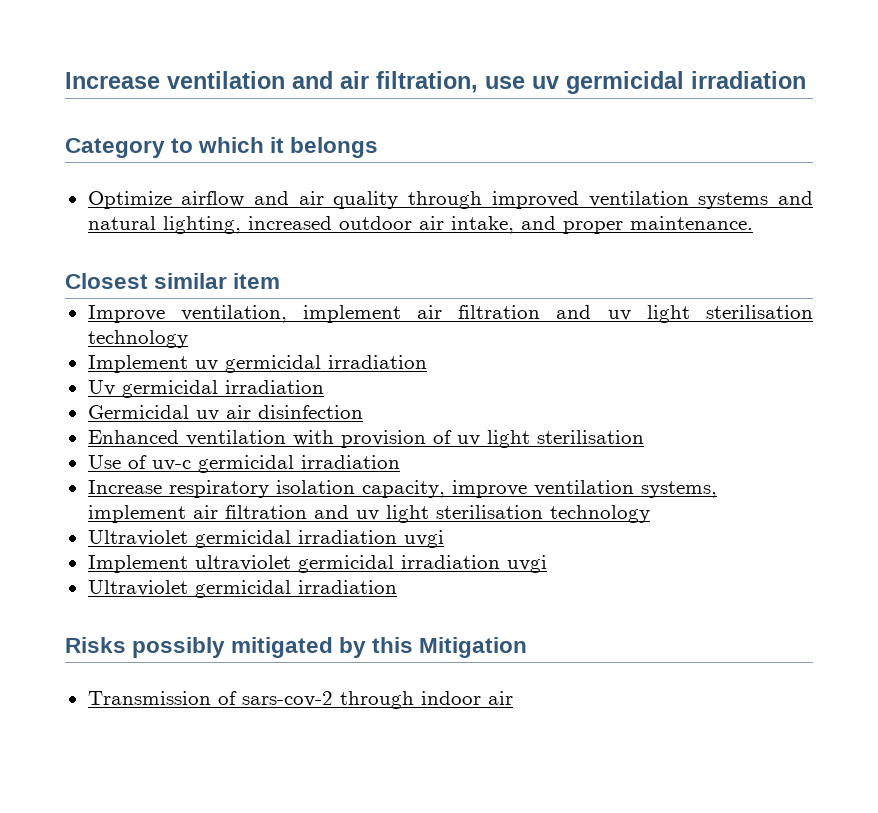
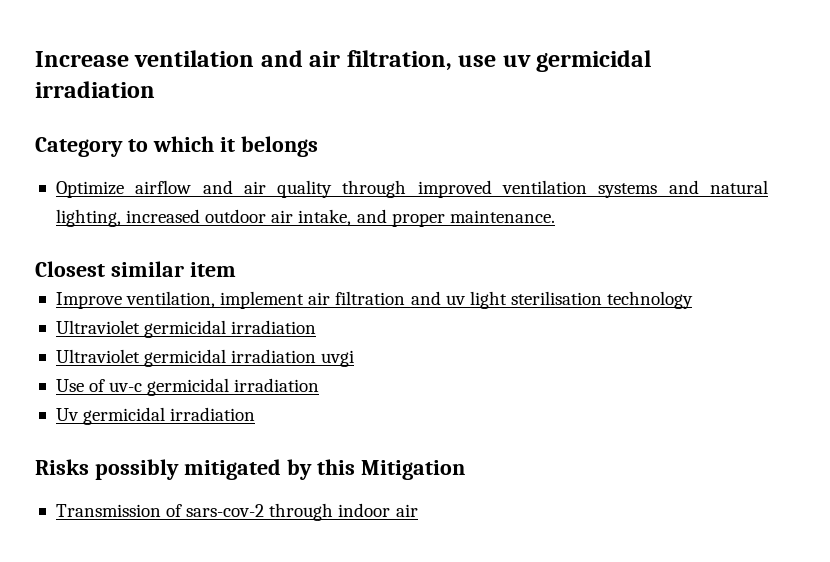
[87,355,427,373] [87,380,324,398] [87,405,363,421] [87,430,644,448] Implement uv germicidal irradiation // Uv germicidal irradiation // Germicidal uv air disinfection // Enhanced ventilation with provision of uv light sterilisation -> [55,320,317,338] [55,349,355,367] Ultraviolet germicidal irradiation // Ultraviolet germicidal irradiation uvgi
[87,480,717,498] [87,505,650,523] [87,530,444,548] [87,555,547,573] [87,580,188,596] Increase respiratory isolation capacity, improve ventilation systems, implement air filtration and uv light sterilisation technology // Ultraviolet germicidal irradiation uvgi // Implement ultraviolet germicidal irradiation uvgi // Ultraviolet -> [55,408,79,421] Uv

